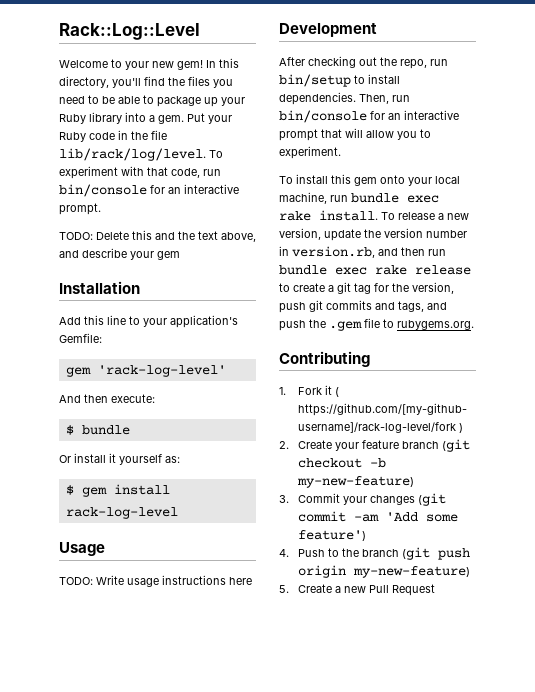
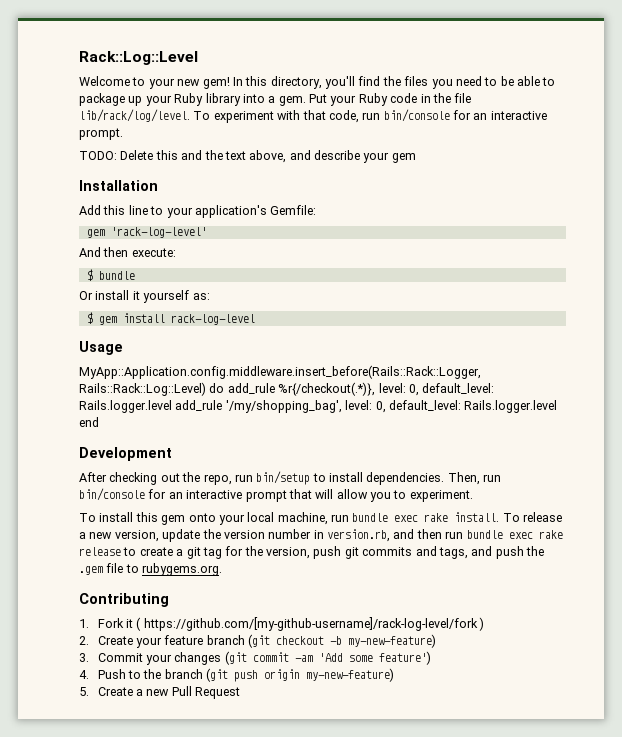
[59,575,252,587] TODO: Write usage instructions here -> [79,365,481,379] [79,382,495,396] [79,400,558,413] [79,417,99,427] MyApp::Application.config.middleware.insert_before(Rails::Rack::Logger, Rails::Rack::Log::Level) do add_rule %r{/checkout(.*)}, level: 0, default_level: Rails.logger.level add_rule '/my/shopping_bag', level: 0, default_level: Rails.logger.level end

